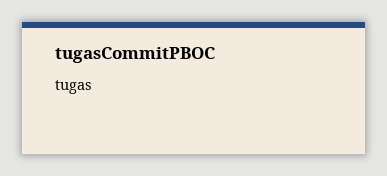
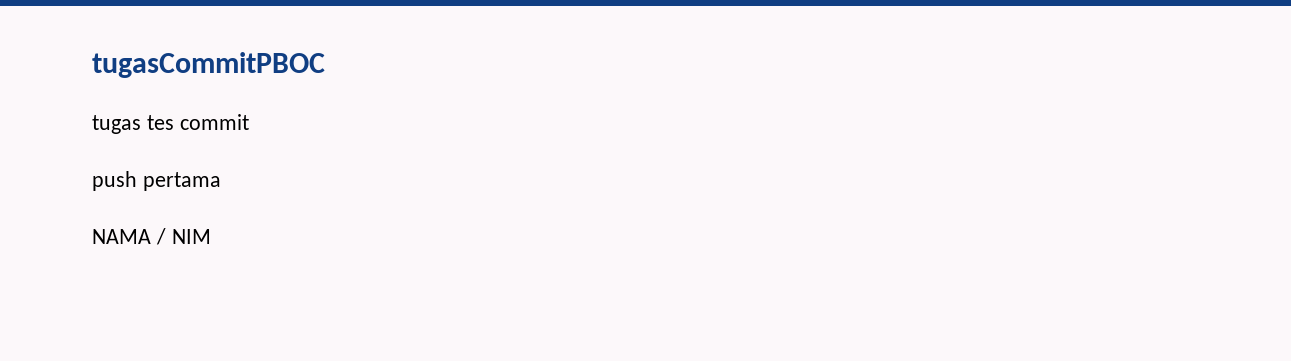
(92, 87) none -> [146,114,249,130] [92,171,221,191] [92,228,211,245] tes commit // push pertama // NAMA / NIM

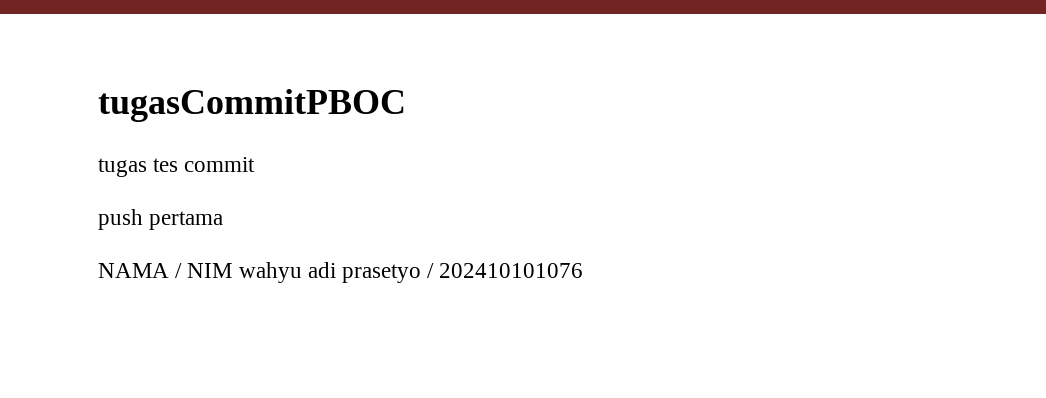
(211, 236) none -> [238,262,584,283] wahyu adi prasetyo / 202410101076

